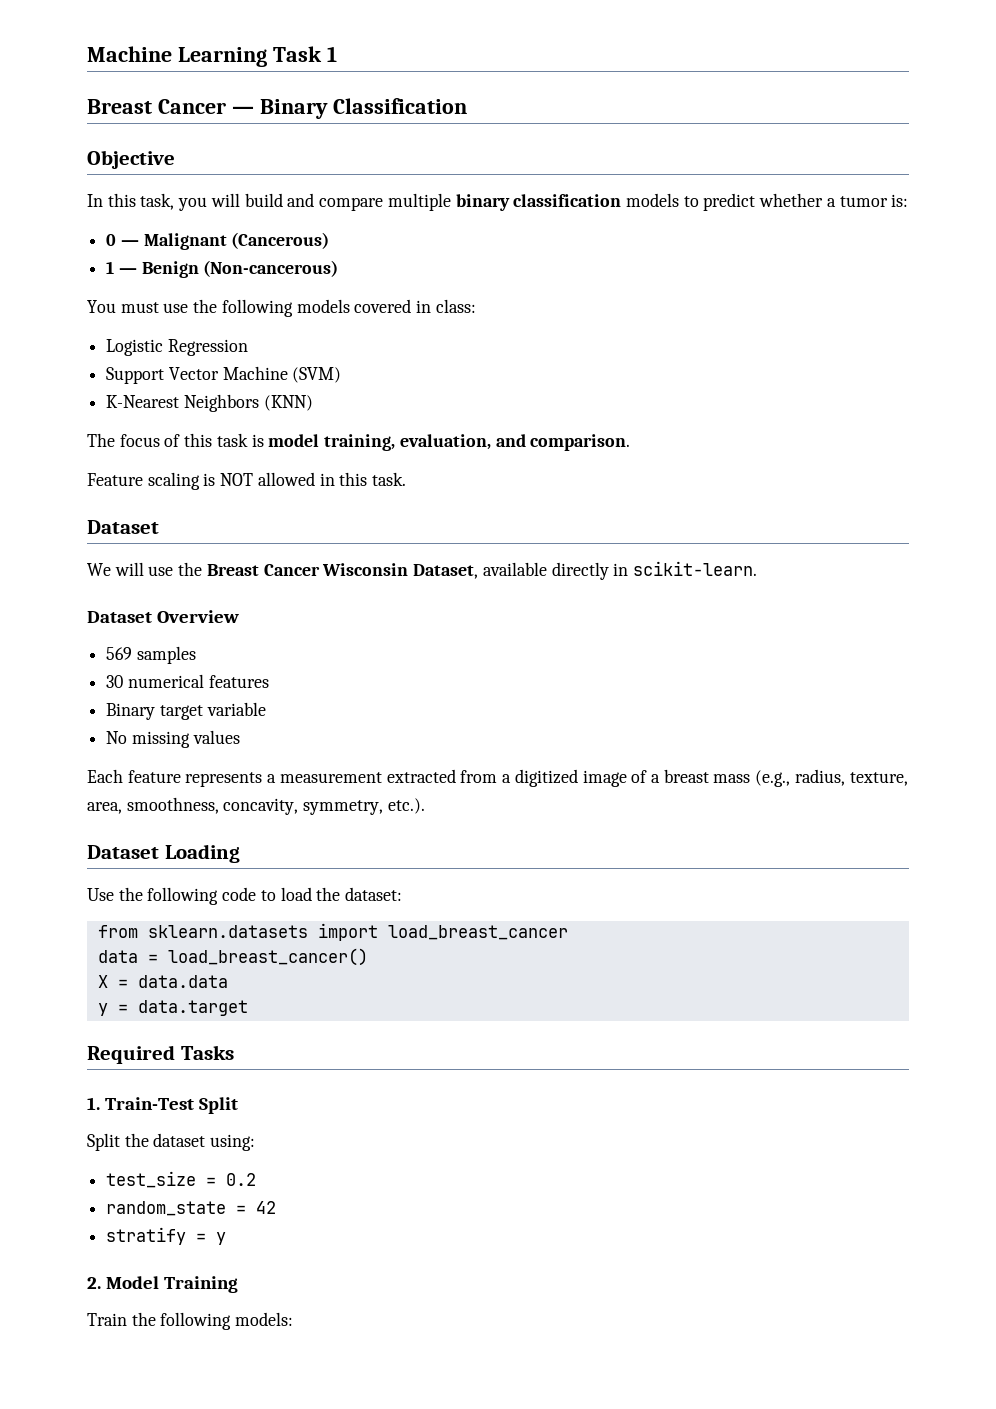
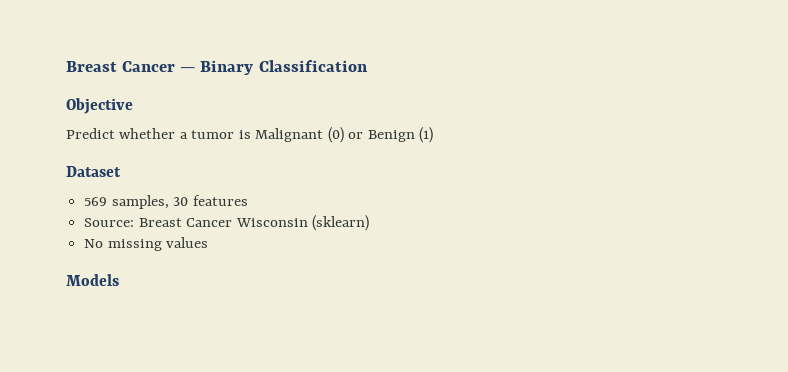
[87,46,337,67] Machine Learning Task 1 // -> (66, 66) none
[87,193,909,211] [106,232,330,250] [106,260,339,278] [87,299,476,317] [106,339,248,356] [106,366,342,384] [106,394,313,412] [87,433,631,451] [87,472,407,490] [87,520,159,534] [87,561,757,580] [87,610,240,623] [106,646,196,664] [106,674,269,688] [106,702,266,720] [106,730,240,748] [87,769,908,787] [87,797,425,815] [87,844,240,863] [87,887,403,905] [97,923,568,941] [97,948,368,966] [97,975,228,988] [97,1000,248,1016] [87,1045,234,1064] [87,1097,239,1114] [87,1133,256,1151] [106,1171,257,1188] [106,1201,277,1216] [106,1227,227,1245] [87,1276,239,1293] [87,1312,294,1330] In this task, you will build and compare multiple binary classification models to predict whether a tumor is: // 0 — Malignant (Cancerous) // 1 — Benign (Non-cancerous) // You must use the following models covered in class: // Logistic Regression // Support Vector Machine (SVM) // K-Nearest Neighbors (KNN) // The focus of this task is model training, evaluation, and comparison. // Feature scaling is NOT allowed in this task. // Dataset // We will use the Breast Cancer Wisconsin Dataset, available directly in scikit-learn. // Dataset Overview // 569 samples // 30 numerical features // Binary target variable // No missing values // Each feature represents a measurement extracted from a digitized image of a breast mass (e.g., radius, texture, area, smoothness, concavity, symmetry, etc.). // Dataset Loading // Use the following code to load the dataset: // from sklearn.datasets import load_breast_cancer // data = load_breast_cancer() // X = data.data // y = data.target // Required Tasks // 1. Train-Test Split // Split the dataset using: // test_size = 0.2 // random_state = 42 // stratify = y // 2. Model Training // Train the following models: -> [66,127,434,143] [66,166,121,177] [84,195,248,209] [84,215,369,231] [84,237,209,251] [66,274,119,286] Predict whether a tumor is Malignant (0) or Benign (1) // Dataset // 569 samples, 30 features // Source: Breast Cancer Wisconsin (sklearn) // No missing values // Models

